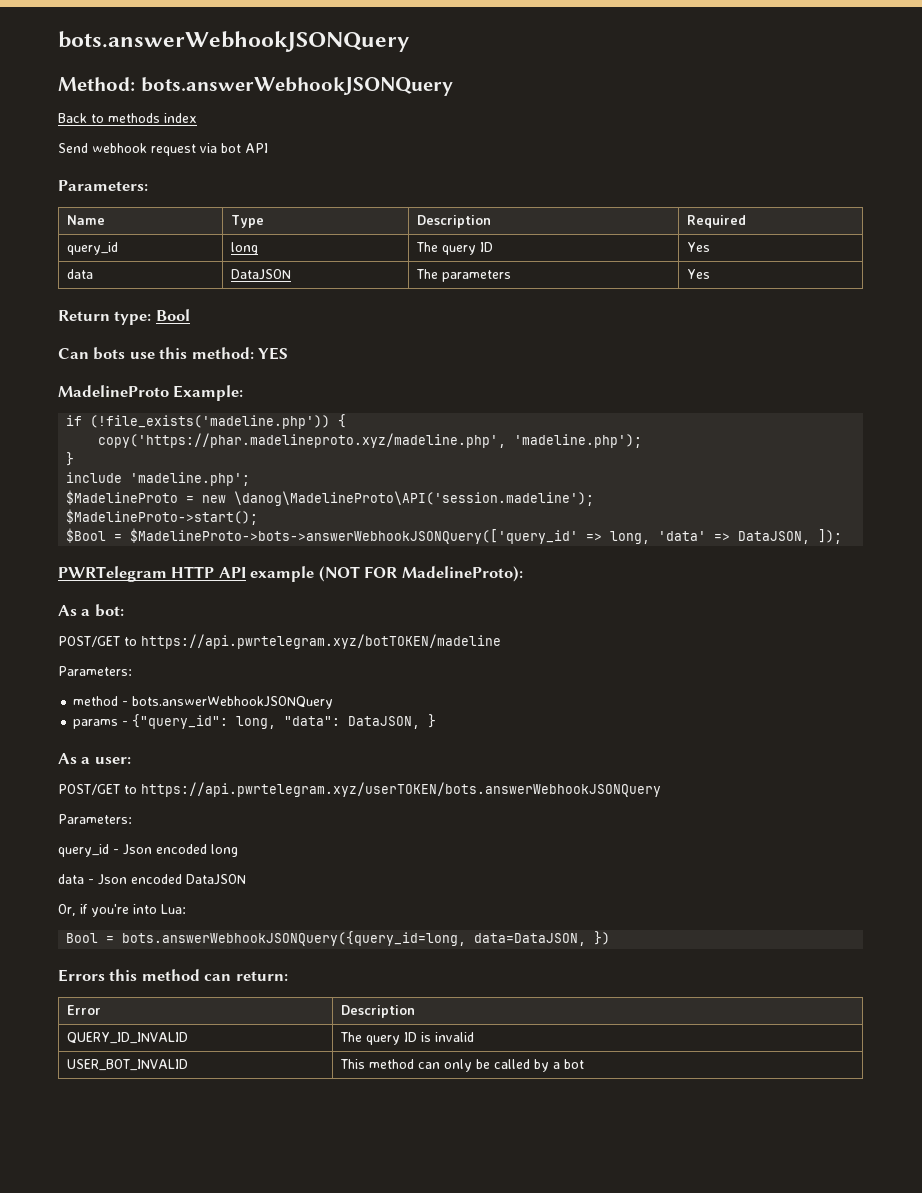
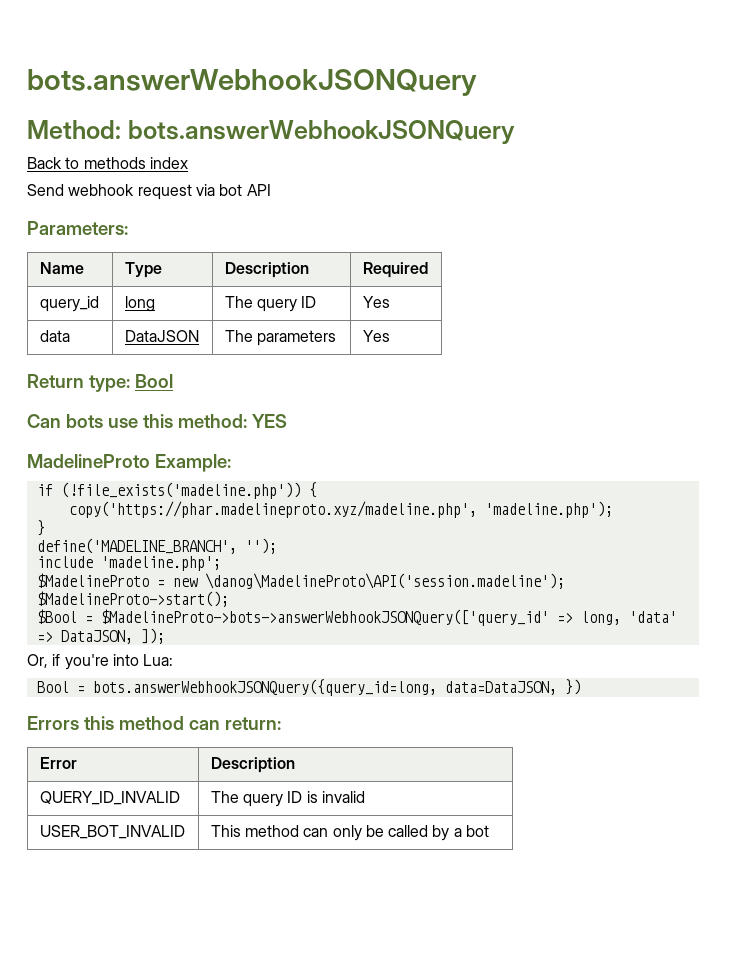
(75, 459) none -> [36,538,277,554] // define('MADELINE_BRANCH', '');
[58,566,523,582] [58,604,124,617] [58,634,501,649] [58,666,132,676] [73,696,334,709] [73,714,437,729] [58,753,131,764] [58,782,661,797] [58,814,132,824] [58,844,238,857] [58,874,246,885] // PWRTelegram HTTP API example (NOT FOR MadelineProto): // As a bot: // POST/GET to https://api.pwrtelegram.xyz/botTOKEN/madeline // Parameters: // method - bots.answerWebhookJSONQuery // params - {"query_id": long, "data": DataJSON, } // As a user: // POST/GET to https://api.pwrtelegram.xyz/userTOKEN/bots.answerWebhookJSONQuery // Parameters: // query_id - Json encoded long // data - Json encoded DataJSON -> (165, 636) none

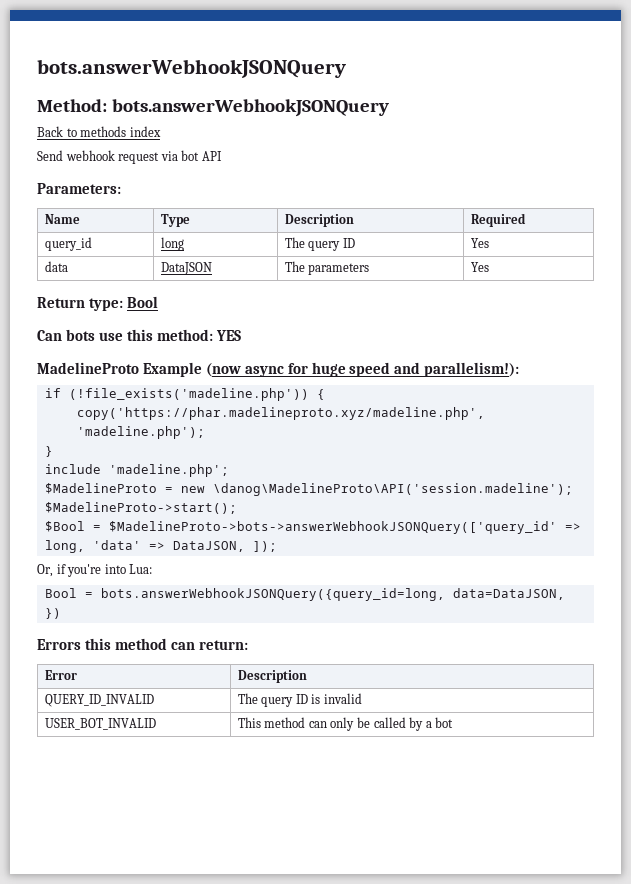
[154,454,231,472] Example: -> [142,362,520,377] Example (now async for huge speed and parallelism!):
[36,538,277,554] // define('MADELINE_BRANCH', ''); -> (53, 451) none

